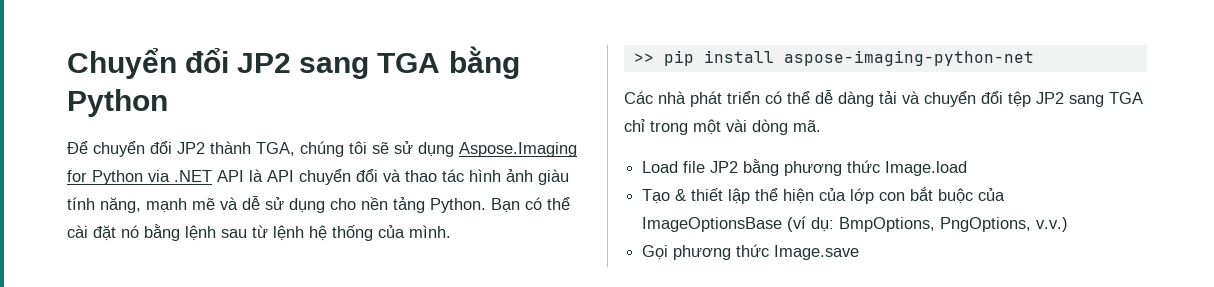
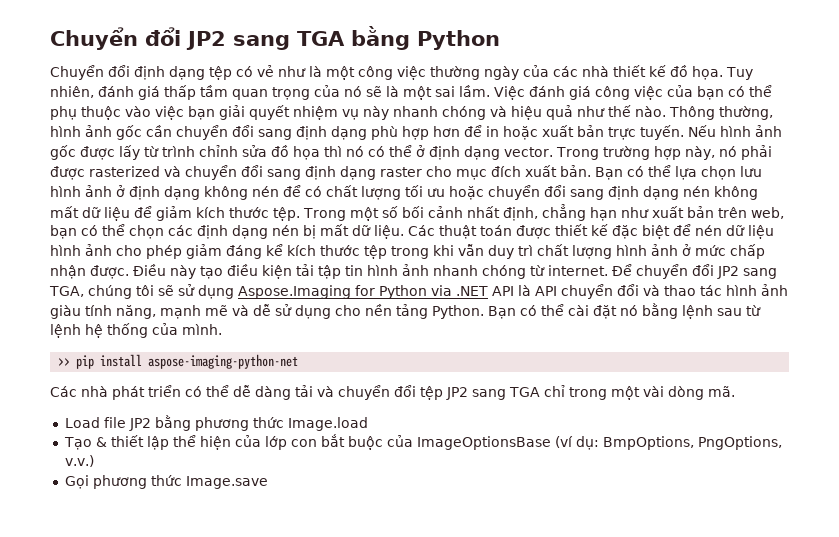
(168, 103) none -> [50,65,753,80] [50,85,772,100] [50,105,773,120] [50,125,782,140] [50,145,772,160] [50,165,762,180] [50,185,758,200] [50,204,784,221] [50,224,774,239] [50,244,765,259] [50,264,608,279] Chuyển đổi định dạng tệp có vẻ như là một công việc thường ngày của các nhà thiết kế đồ họa. Tuy nhiên, đánh giá thấp tầm quan trọng của nó sẽ là một sai lầm. Việc đánh giá công việc của bạn có thể phụ thuộc vào việc bạn giải quyết nhiệm vụ này nhanh chóng và hiệu quả như thế nào. Thông thường, hình ảnh gốc cần chuyển đổi sang định dạng phù hợp hơn để in hoặc xuất bản trực tuyến. Nếu hình ảnh gốc được lấy từ trình chỉnh sửa đồ họa thì nó có thể ở định dạng vector. Trong trường hợp này, nó phải được rasterized và chuyển đổi sang định dạng raster cho mục đích xuất bản. Bạn có thể lựa chọn lưu hình ảnh ở định dạng không nén để có chất lượng tối ưu hoặc chuyển đổi sang định dạng nén không mất dữ liệu để giảm kích thước tệp. Trong một số bối cảnh nhất định, chẳng hạn như xuất bản trên web, bạn có thể chọn các định dạng nén bị mất dữ liệu. Các thuật toán được thiết kế đặc biệt để nén dữ liệu hình ảnh cho phép giảm đáng kể kích thước tệp trong khi vẫn duy trì chất lượng hình ảnh ở mức chấp nhận được. Điều này tạo điều kiện tải tập tin hình ảnh nhanh chóng từ internet.
[210,141,251,154] thành -> [743,268,777,279] sang

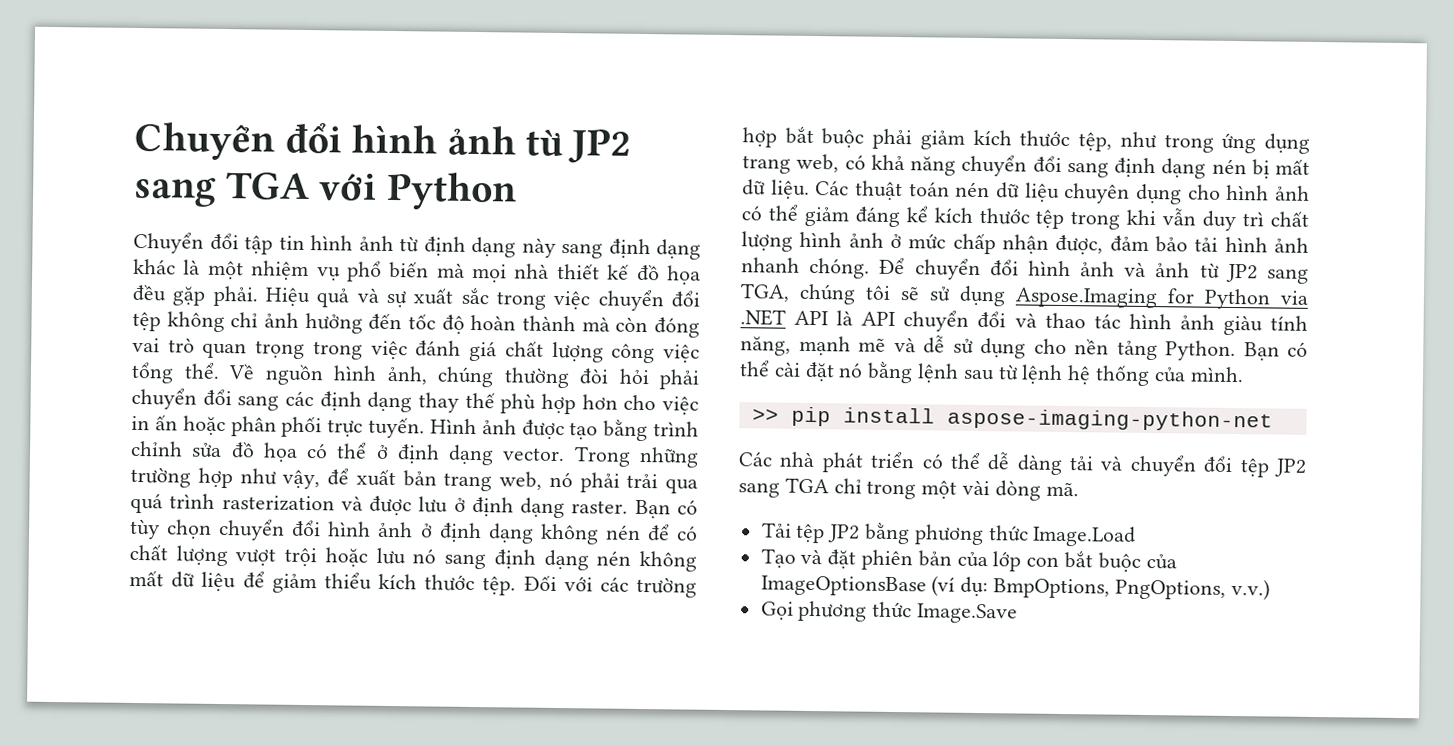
[50,26,410,50] Chuyển đổi JP2 sang TGA bằng -> [134,121,631,164] [133,172,378,207] Chuyển đổi hình ảnh từ JP2 sang TGA với
[134,65,753,80] [50,85,772,100] [50,105,773,120] [50,125,367,140] định dạng tệp có vẻ như là một công việc thường ngày của các nhà thiết kế đồ họa. Tuy nhiên, đánh giá thấp tầm quan trọng của nó sẽ là một sai lầm. Việc đánh giá công việc của bạn có thể phụ thuộc vào việc bạn giải quyết nhiệm vụ này nhanh chóng và hiệu quả như thế nào. Thông thường, hình ảnh gốc cần chuyển đổi sang định dạng -> [244,235,701,260] [133,258,701,286] [132,284,700,312] [132,311,701,338] [132,337,701,364] [131,361,700,390] [131,387,495,413] tập tin hình ảnh từ định dạng này sang định dạng khác là một nhiệm vụ phổ biến mà mọi nhà thiết kế đồ họa đều gặp phải. Hiệu quả và sự xuất sắc trong việc chuyển đổi tệp không chỉ ảnh hưởng đến tốc độ hoàn thành mà còn đóng vai trò quan trọng trong việc đánh giá chất lượng công việc tổng thể. Về nguồn hình ảnh, chúng thường đòi hỏi phải chuyển đổi sang các định dạng thay thế
[464,125,782,140] [50,145,159,160] để in hoặc xuất bản trực tuyến. Nếu hình ảnh gốc được lấy từ -> [623,394,700,416] [131,415,649,442] cho việc in ấn hoặc phân phối trực tuyến. Hình ảnh được tạo bằng
[324,146,364,157] thì nó -> (298, 452) none
[602,145,772,160] [50,165,762,180] trường hợp này, nó phải được rasterized và chuyển đổi sang định dạng raster cho mục đích xuất bản. Bạn có thể lựa chọn lưu -> [638,446,699,468] [130,466,698,494] [130,492,698,520] [129,518,322,541] những trường hợp như vậy, để xuất bản trang web, nó phải trải qua quá trình rasterization và được lưu ở định dạng raster. Bạn có tùy chọn chuyển đổi
[405,185,566,200] tối ưu hoặc chuyển đổi -> [235,547,437,568] vượt trội hoặc lưu nó
(192, 213) none -> [323,572,372,590] thiểu
[303,204,784,221] [50,224,193,239] Trong một số bối cảnh nhất định, chẳng hạn như xuất bản trên web, bạn có thể chọn các -> [523,575,698,598] [742,125,1310,154] [742,153,1109,178] Đối với các trường hợp bắt buộc phải giảm kích thước tệp, như trong ứng dụng trang web, có khả năng chuyển đổi sang
[516,224,774,239] [50,244,182,259] được thiết kế đặc biệt để nén dữ liệu hình ảnh cho phép -> [955,181,1310,205] [741,204,798,221] nén dữ liệu chuyên dụng cho hình ảnh có thể
[90,264,714,279] được. Điều này tạo điều kiện tải tập tin hình ảnh nhanh chóng từ internet. Để chuyển đổi -> [1055,234,1309,256] [741,257,1220,280] được, đảm bảo tải hình ảnh nhanh chóng. Để chuyển đổi hình ảnh và ảnh từ
[64,417,126,428] Load file -> [761,522,826,544] Tải tệp
[287,417,368,431] Image.load -> [1032,525,1137,547] Image.Load
[95,435,231,450] & thiết lập thể hiện -> [800,548,952,571] và đặt phiên bản
[185,476,268,489] Image.save -> [917,603,1019,624] Image.Save

